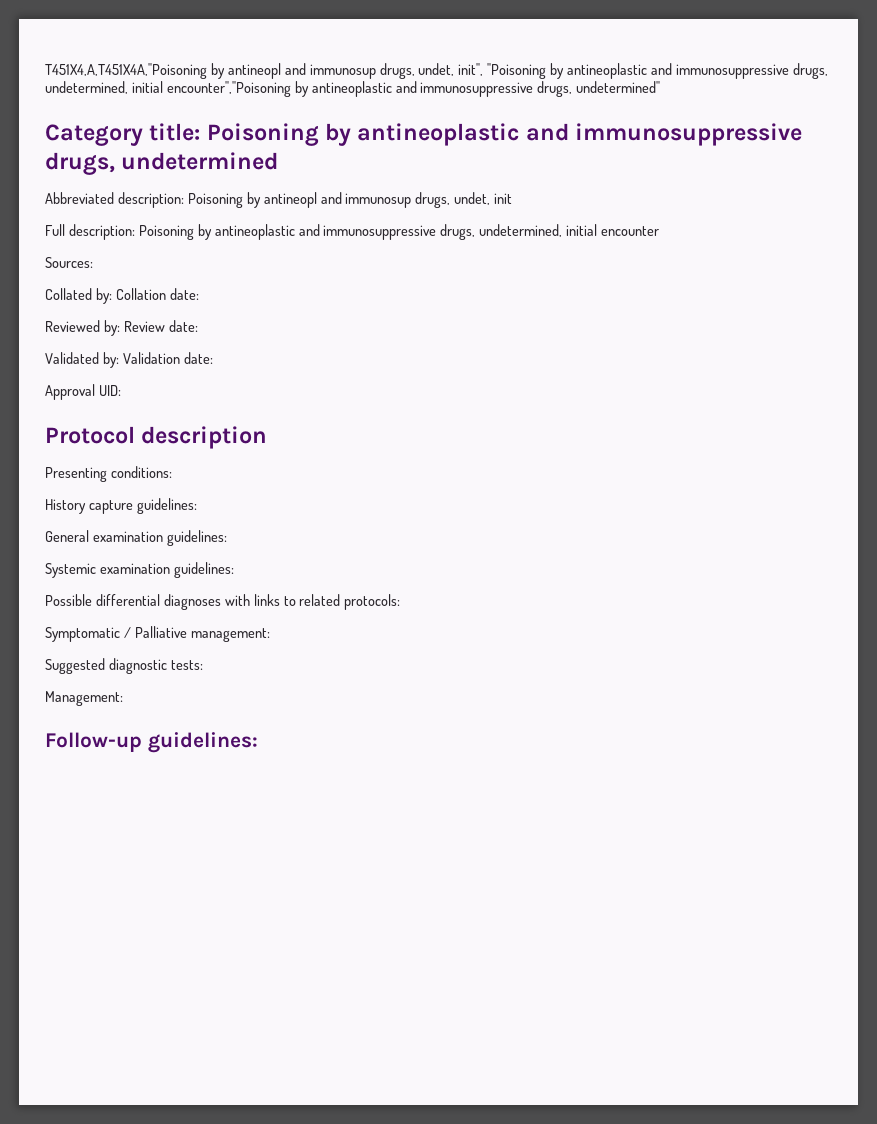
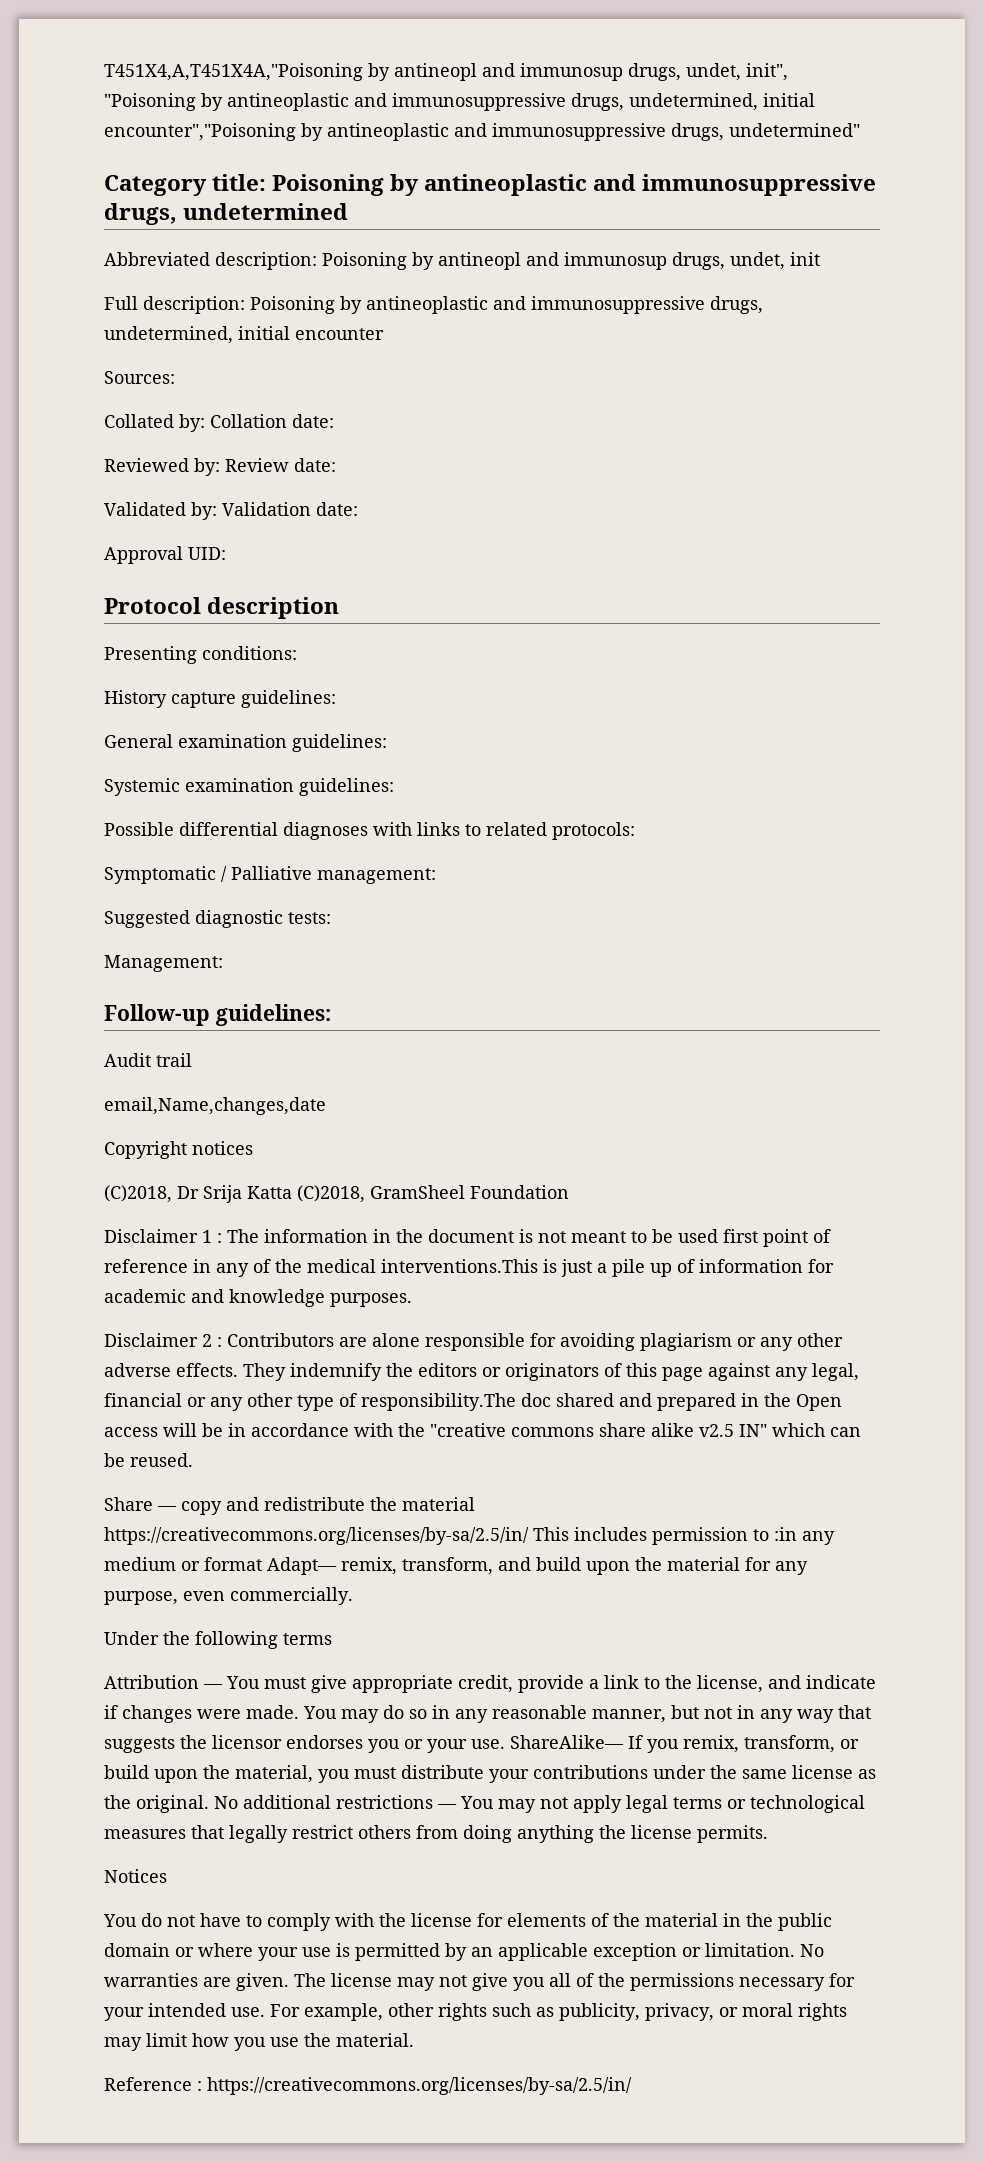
(258, 742) none -> [104,1053,192,1067] [104,1097,326,1115] [104,1141,253,1159] [104,1185,569,1203] [104,1229,831,1247] [104,1259,834,1277] [104,1289,412,1307] [104,1333,843,1351] [104,1363,859,1381] [104,1393,842,1411] [104,1423,861,1437] [104,1453,193,1467] [104,1497,475,1515] [104,1527,835,1545] [104,1557,808,1575] [104,1587,353,1605] [104,1631,332,1649] [104,1675,876,1693] [104,1705,871,1723] [104,1735,859,1753] [104,1765,876,1783] [104,1795,865,1813] [104,1825,768,1843] [104,1869,167,1883] [103,1913,832,1931] [104,1943,824,1961] [104,1973,855,1991] [104,2003,847,2021] [104,2033,414,2051] [104,2077,632,2095] // Audit trail // email,Name,changes,date // Copyright notices // (C)2018, Dr Srija Katta (C)2018, GramSheel Foundation // Disclaimer 1 : The information in the document is not meant to be used first point of reference in any of the medical interventions.This is just a pile up of information for academic and knowledge purposes. // Disclaimer 2 : Contributors are alone responsible for avoiding plagiarism or any other adverse effects. They indemnify the editors or originators of this page against any legal, financial or any other type of responsibility.The doc shared and prepared in the Open access will be in accordance with the "creative commons share alike v2.5 IN" which can be reused. // Share — copy and redistribute the material https://creativecommons.org/licenses/by-sa/2.5/in/ This includes permission to :in any medium or format Adapt— remix, transform, and build upon the material for any purpose, even commercially. // Under the following terms // Attribution — You must give appropriate credit, provide a link to the license, and indicate if changes were made. You may do so in any reasonable manner, but not in any way that suggests the licensor endorses you or your use. ShareAlike— If you remix, transform, or build upon the material, you must distribute your contributions under the same license as the original. No additional restrictions — You may not apply legal terms or technological measures that legally restrict others from doing anything the license permits. // Notices // You do not have to comply with the license for elements of the material in the public domain or where your use is permitted by an applicable exception or limitation. No warranties are given. The license may not give you all of the permissions necessary for your intended use. For example, other rights such as publicity, privacy, or moral rights may limit how you use the material. // Reference : https://creativecommons.org/licenses/by-sa/2.5/in/

